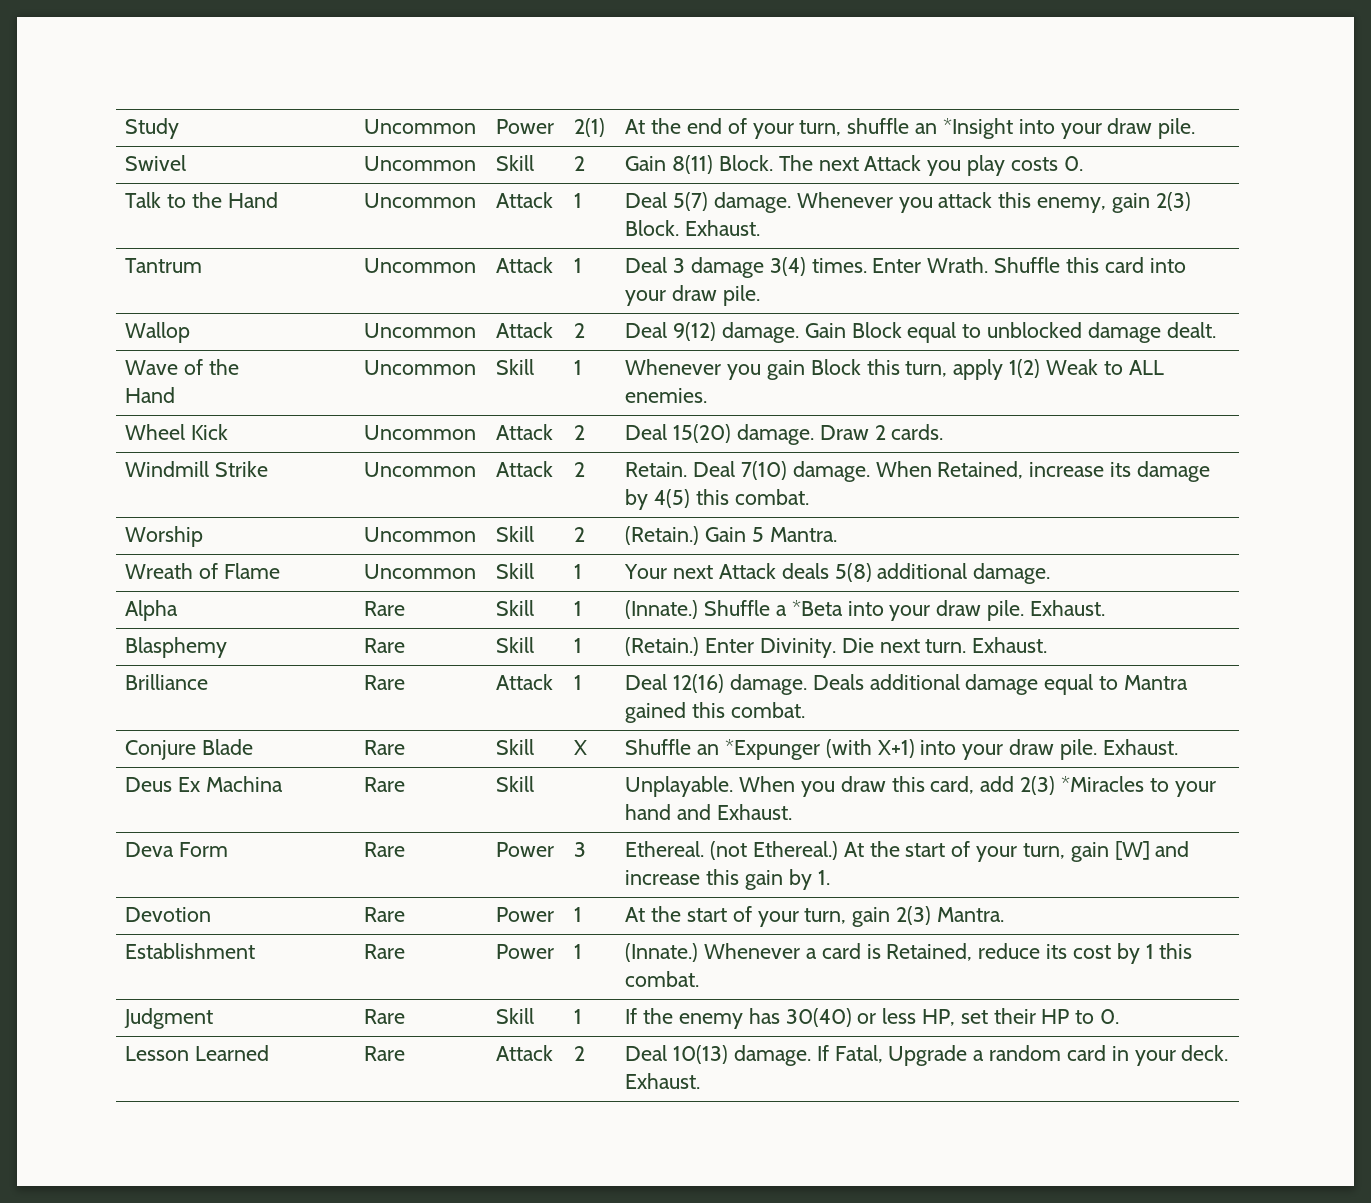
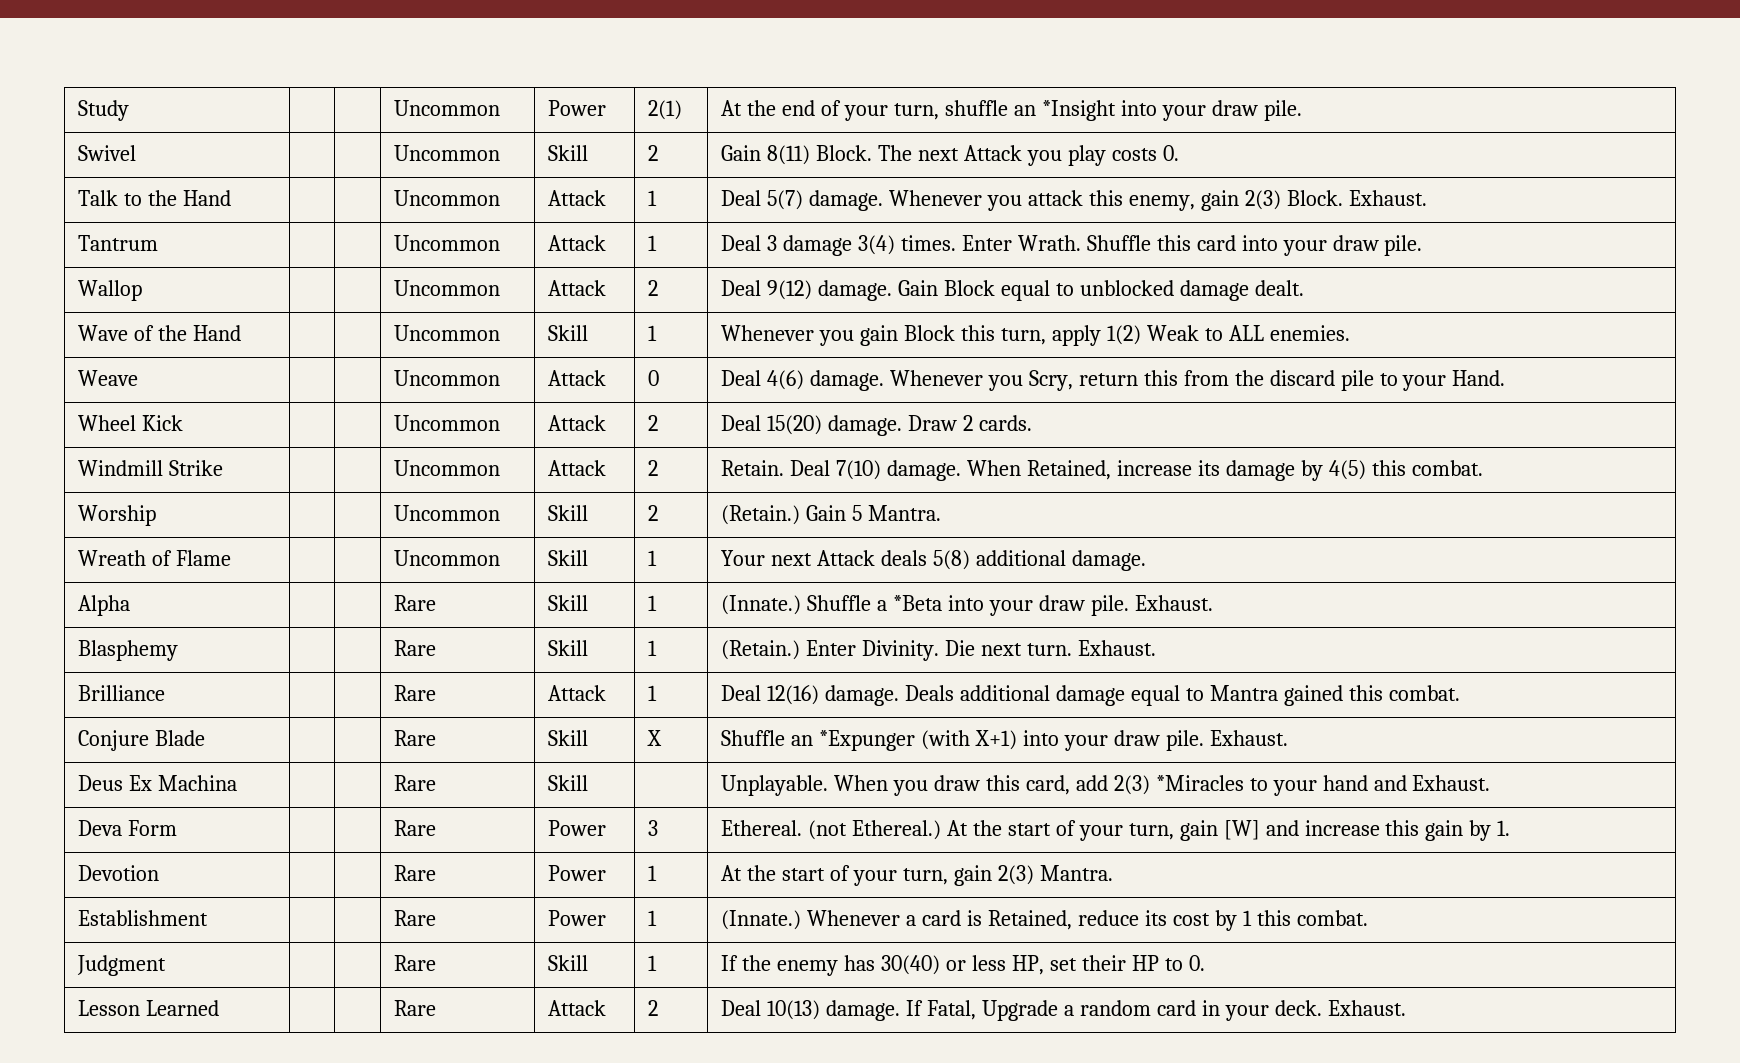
(708, 395) none -> [78,370,139,386] [394,370,501,386] [548,370,607,386] [648,370,660,386] [721,370,1506,391] // Weave | | | Uncommon | Attack | 0 | Deal 4(6) damage. Whenever you Scry, return this from the discard pile to your Hand.

